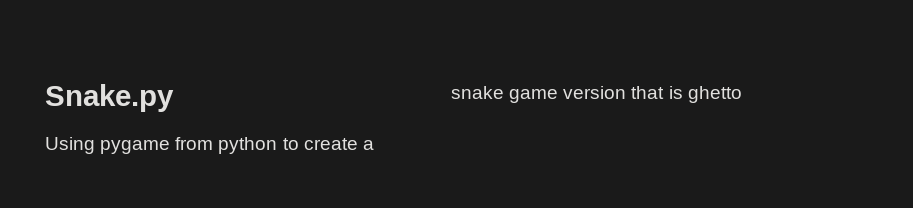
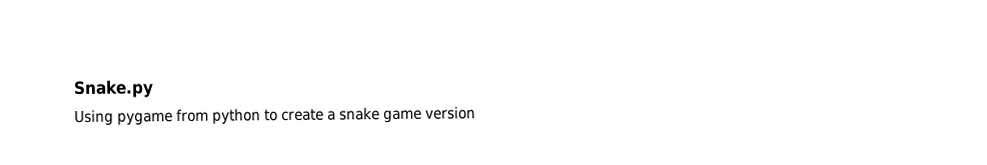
[631,86,742,103] that is ghetto -> (476, 113) none

